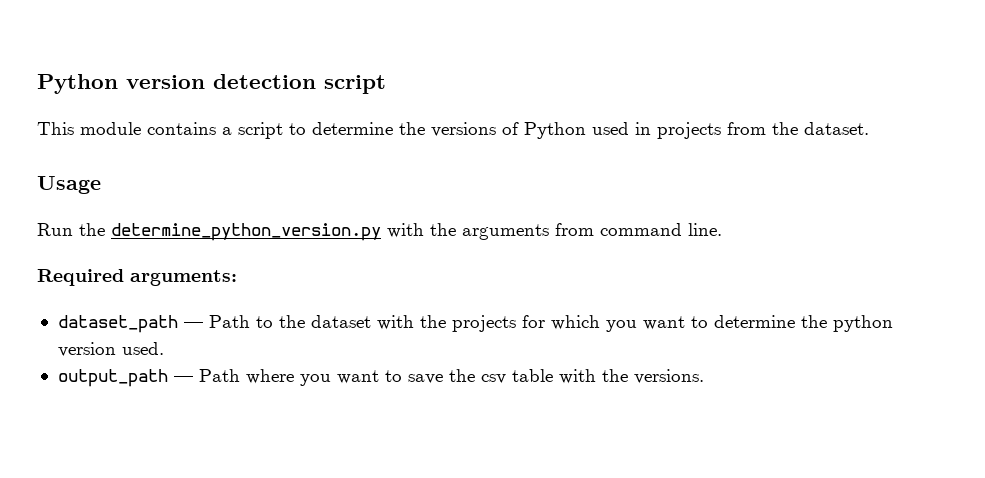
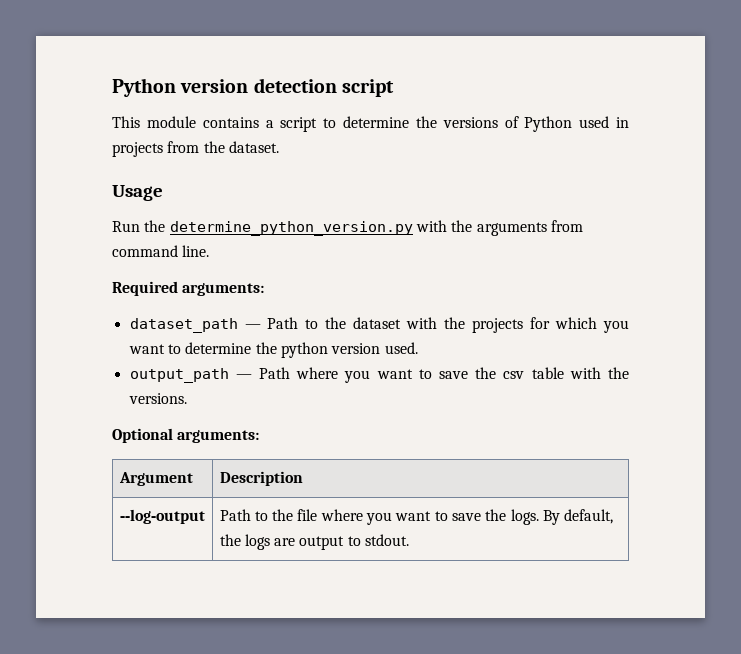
(704, 376) none -> [112,428,260,443] [118,472,193,486] [219,471,303,486] [119,509,205,524] [219,509,614,525] [219,534,410,550] // Optional arguments: // Argument | Description // ‑‑log‑output | Path to the file where you want to save the logs. By default, the logs are output to stdout.

